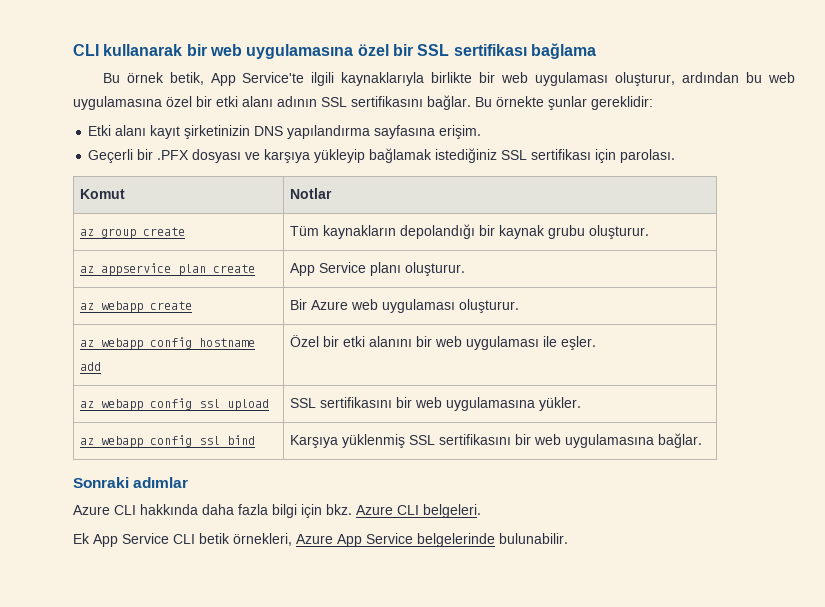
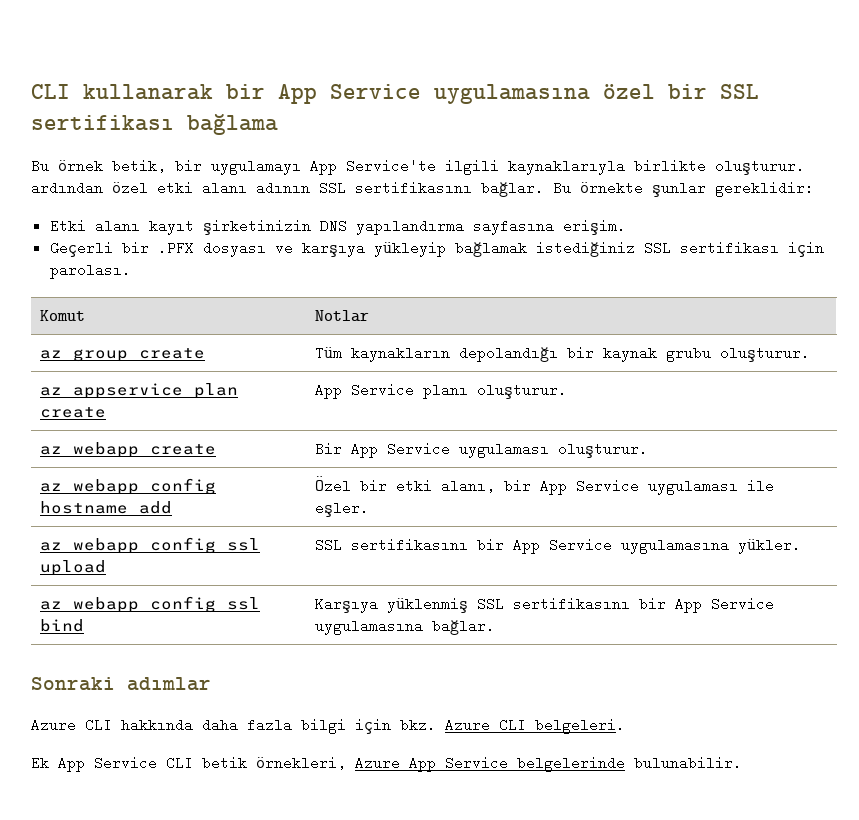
[209,44,242,56] web -> [278,84,421,104] App Service
(204, 78) none -> [175,159,301,175] bir uygulamayı
[479,72,795,86] [73,96,212,110] bir web uygulaması oluşturur, ardından bu web uygulamasına özel bir -> [715,159,805,175] [31,181,148,195] oluşturur. ardından özel
[311,299,379,310] Azure web -> [351,442,451,458] App Service
[369,336,463,347] alanını bir web -> [441,479,640,495] alanı, bir App Service
[415,397,443,408] web -> [513,538,613,554] App Service
[534,434,562,445] web -> [675,597,775,613] App Service

